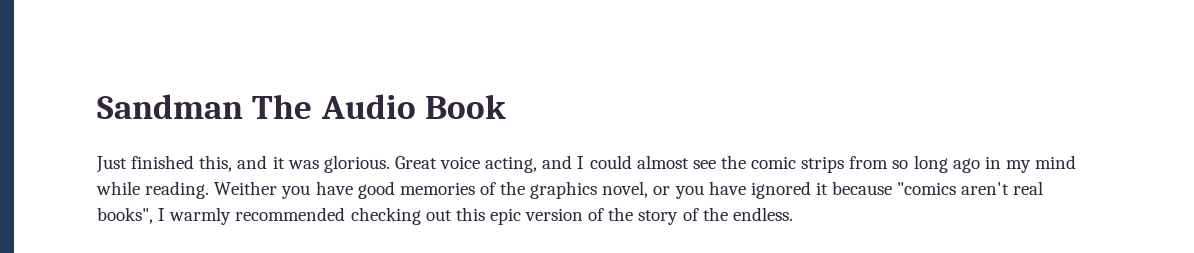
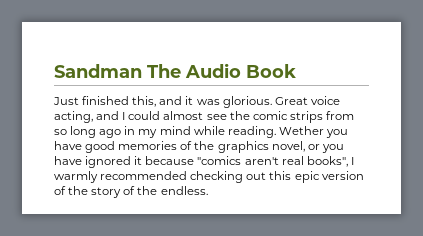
[214,181,278,195] Weither -> [278,126,324,135] Wether

